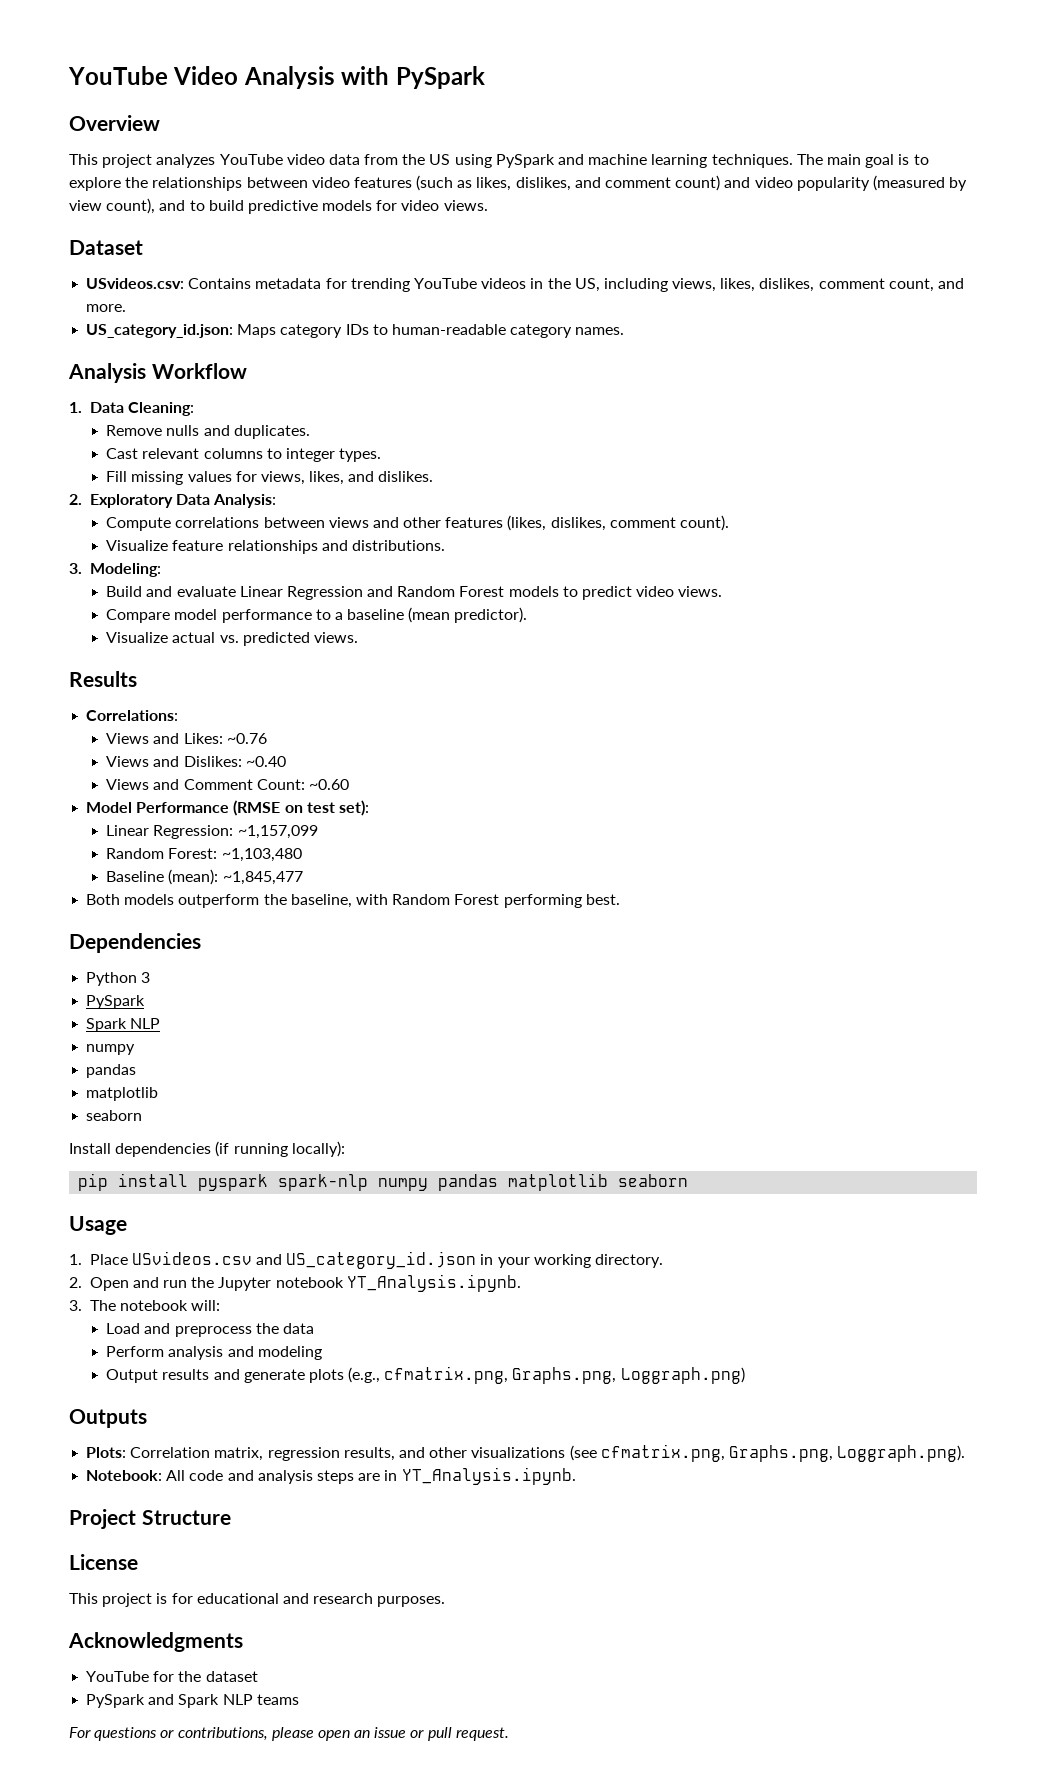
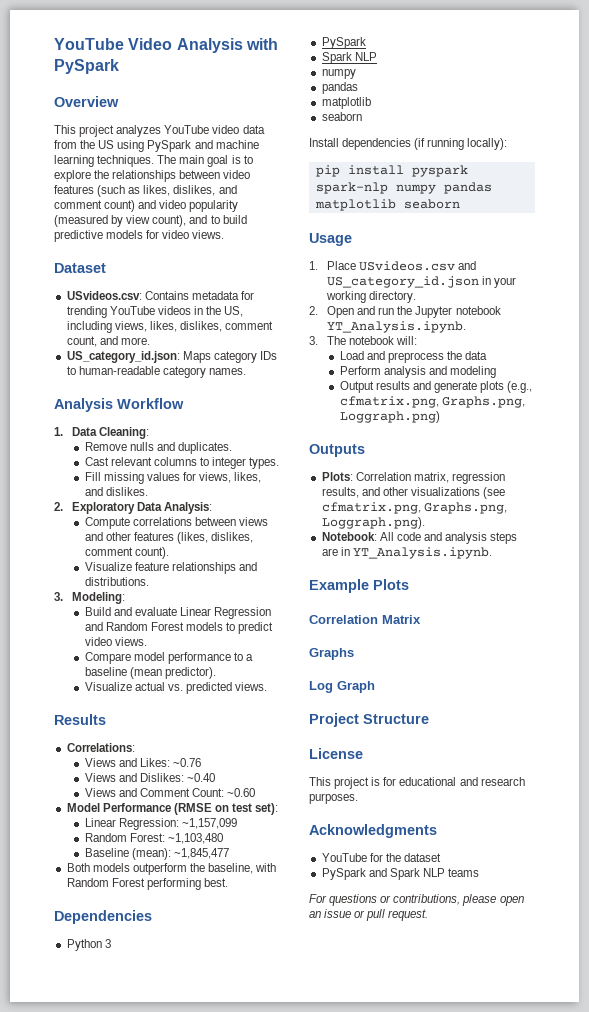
(576, 1476) none -> [309,579,409,593] [309,615,421,624] [309,648,354,660] [309,681,375,693] // Example Plots // Correlation Matrix // Graphs // Log Graph

